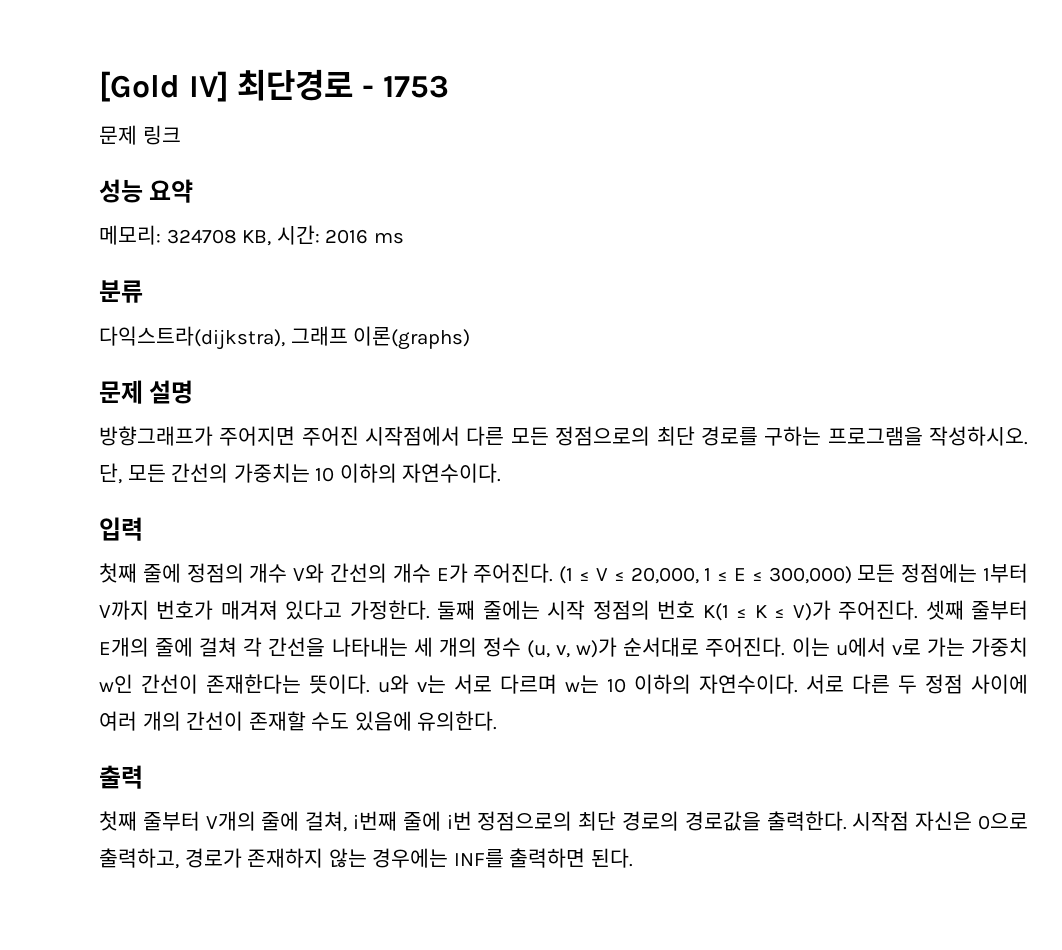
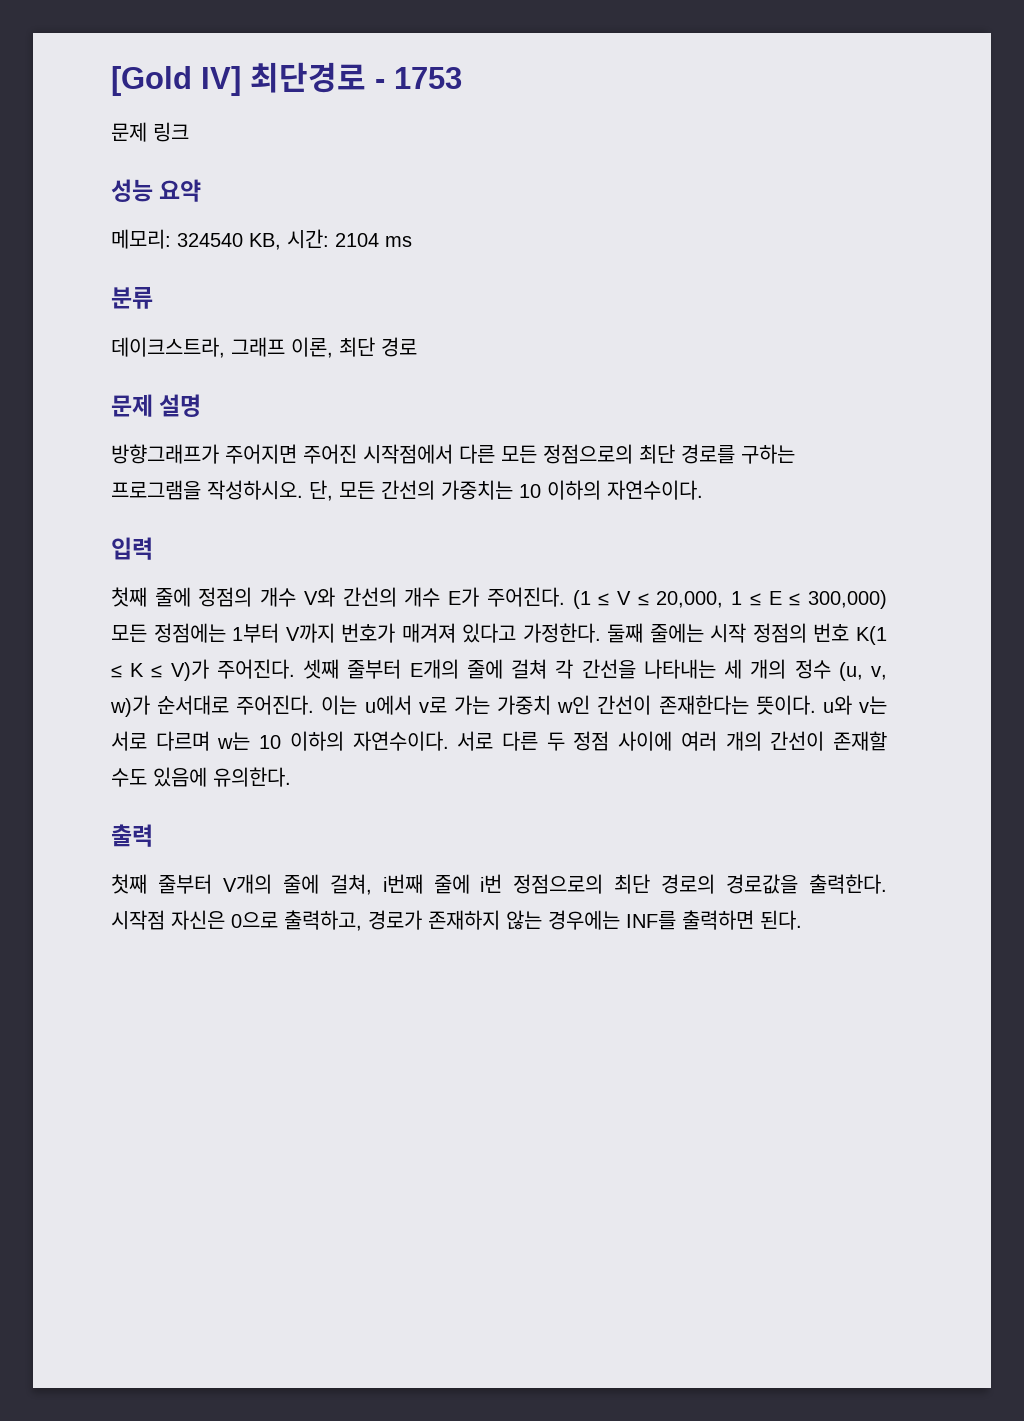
[166,229,237,244] 324708 -> [177,233,243,247] 324540
[325,229,369,244] 2016 -> [335,233,379,247] 2104
[99,326,471,350] 다익스트라(dijkstra), 그래프 이론(graphs) -> [111,337,417,358] 데이크스트라, 그래프 이론, 최단 경로

